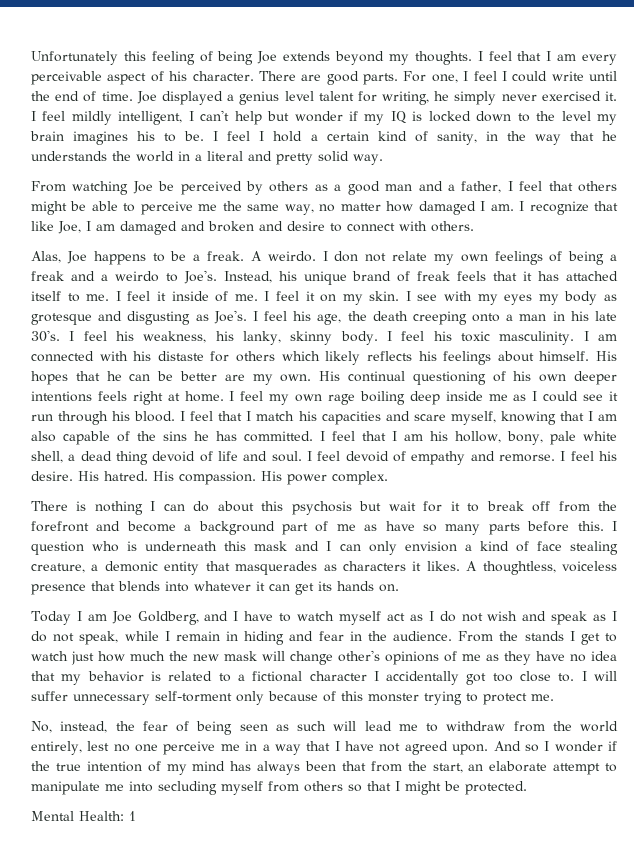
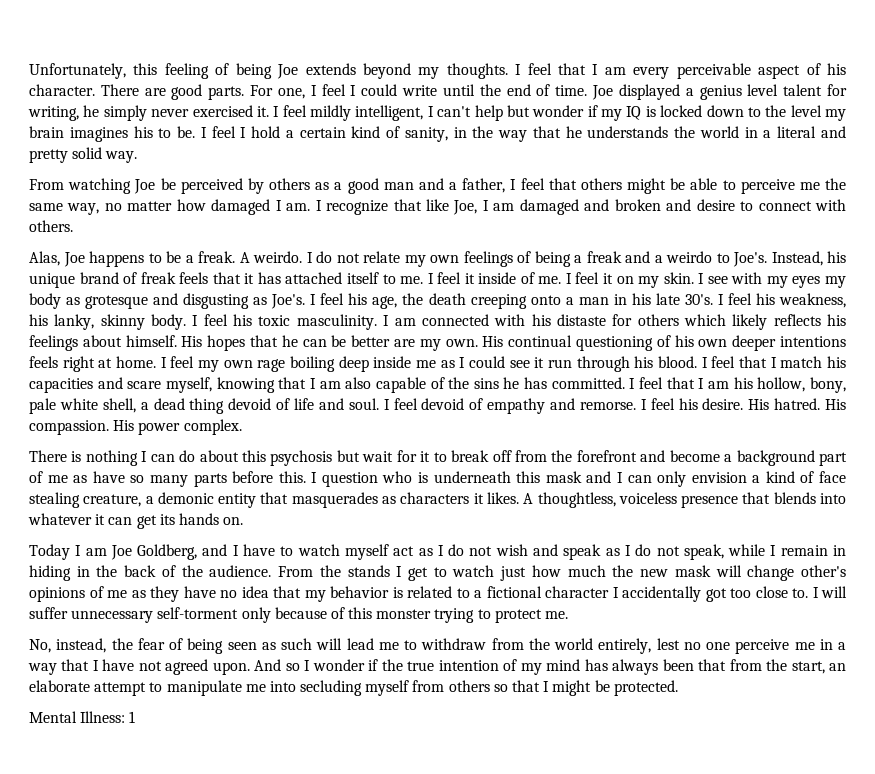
[31,51,118,65] Unfortunately -> [29,63,126,79] Unfortunately,
[334,251,359,262] don -> [316,251,332,263] do
[289,631,362,641] and fear in -> [76,565,176,577] in the back of
[79,811,124,821] Health: -> [80,711,126,723] Illness:

